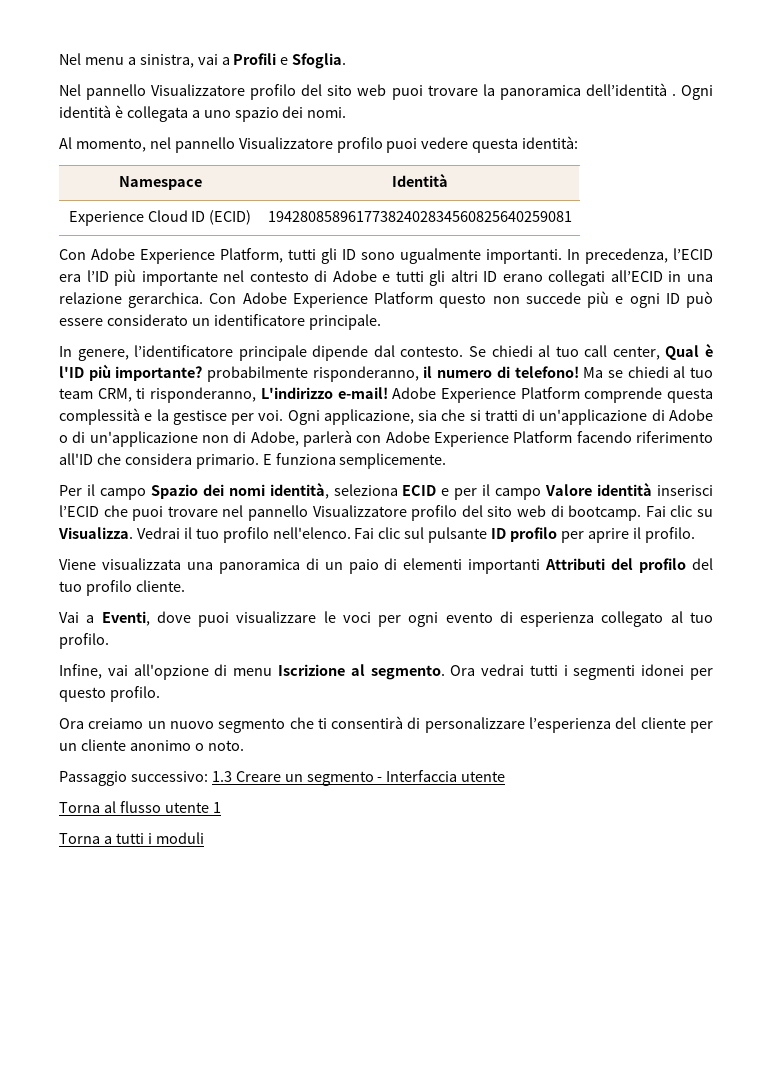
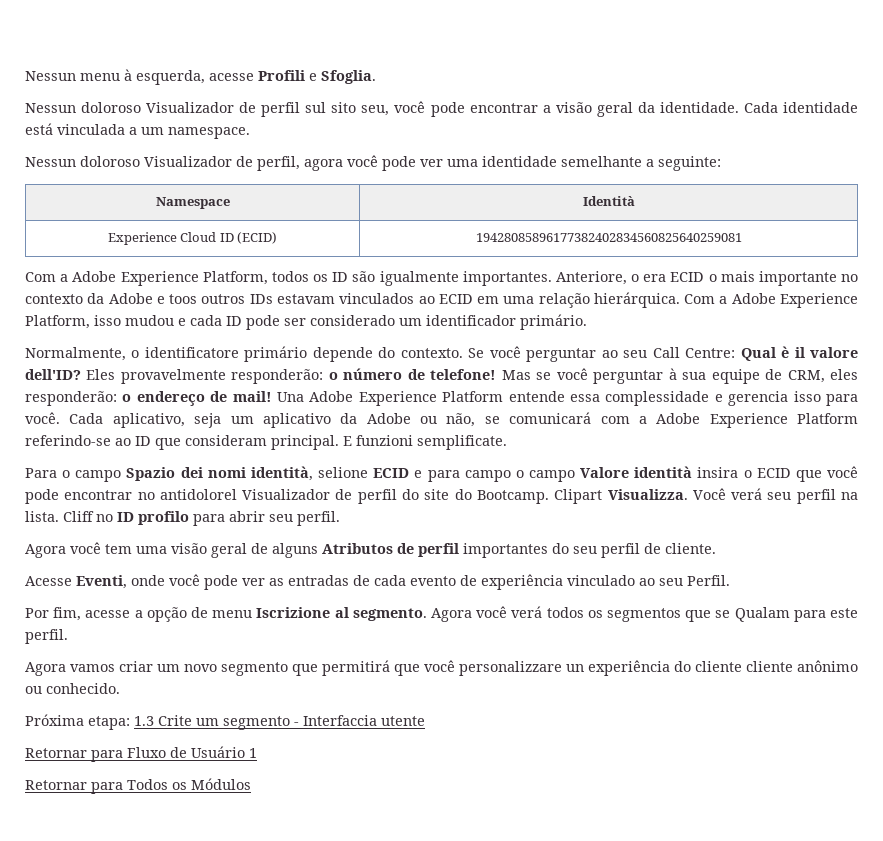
[59,53,347,69] [59,83,714,100] [59,105,347,122] [59,136,579,153] Nel menu a sinistra, vai a Profili e Sfoglia. // Nel pannello Visualizzatore profilo del sito web puoi trovare la panoramica dell’identità . Ogni identità è collegata a uno spazio dei nomi. // Al momento, nel pannello Visualizzatore profilo puoi vedere questa identità: -> [25,69,376,85] [25,101,858,117] [25,123,250,139] [25,155,721,171] Nessun menu à esquerda, acesse Profili e Sfoglia. // Nessun doloroso Visualizador de perfil sul sito seu, você pode encontrar a visão geral da identidade. Cada identidade está vinculada a um namespace. // Nessun doloroso Visualizador de perfil, agora você pode ver uma identidade semelhante a seguinte:
[59,248,713,264] [59,269,714,286] [59,291,714,308] [59,314,381,330] [59,343,713,361] [59,364,714,382] [59,387,713,403] [59,408,713,425] [59,430,713,447] [59,453,447,469] [59,484,95,496] Con Adobe Experience Platform, tutti gli ID sono ugualmente importanti. In precedenza, l’ECID era l’ID più importante nel contesto di Adobe e tutti gli altri ID erano collegati all’ECID in una relazione gerarchica. Con Adobe Experience Platform questo non succede più e ogni ID può essere considerato un identificatore principale. // In genere, l’identificatore principale dipende dal contesto. Se chiedi al tuo call center, Qual è l'ID più importante? probabilmente risponderanno, il numero di telefono! Ma se chiedi al tuo team CRM, ti risponderanno, L'indirizzo e-mail! Adobe Experience Platform comprende questa complessità e la gestisce per voi. Ogni applicazione, sia che si tratti di un'applicazione di Adobe o di un'applicazione non di Adobe, parlerà con Adobe Experience Platform facendo riferimento all'ID che considera primario. E funziona semplicemente. // Per il -> [25,271,858,286] [25,292,859,308] [25,314,587,330] [25,346,859,362] [25,368,859,384] [25,391,858,406] [25,412,858,428] [25,435,507,450] [25,468,71,478] Com a Adobe Experience Platform, todos os ID são igualmente importantes. Anteriore, o era ECID o mais importante no contexto da Adobe e toos outros IDs estavam vinculados ao ECID em uma relação hierárquica. Com a Adobe Experience Platform, isso mudou e cada ID pode ser considerado um identificador primário. // Normalmente, o identificatore primário depende do contexto. Se você perguntar ao seu Call Centre: Qual è il valore dell'ID? Eles provavelmente responderão: o número de telefone! Mas se você perguntar à sua equipe de CRM, eles responderão: o endereço de mail! Una Adobe Experience Platform entende essa complessidade e gerencia isso para você. Cada aplicativo, seja um aplicativo da Adobe ou não, se comunicará com a Adobe Experience Platform referindo-se ao ID que consideram principal. E funzioni semplificate. // Para o
[333,484,398,496] seleziona -> [318,467,369,478] selione
[454,482,713,500] [59,505,714,521] [58,527,695,543] [59,558,713,574] [59,580,185,596] [59,611,713,627] [59,633,109,649] [59,664,713,680] [59,686,160,702] [59,716,713,733] [59,739,244,751] [59,770,506,786] [59,801,221,813] [59,832,204,844] per il campo Valore identità inserisci l’ECID che puoi trovare nel pannello Visualizzatore profilo del sito web di bootcamp. Fai clic su Visualizza. Vedrai il tuo profilo nell'elenco. Fai clic sul pulsante ID profilo per aprire il profilo. // Viene visualizzata una panoramica di un paio di elementi importanti Attributi del profilo del tuo profilo cliente. // Vai a Eventi, dove puoi visualizzare le voci per ogni evento di esperienza collegato al tuo profilo. // Infine, vai all'opzione di menu Iscrizione al segmento. Ora vedrai tutti i segmenti idonei per questo profilo. // Ora creiamo un nuovo segmento che ti consentirà di personalizzare l’esperienza del cliente per un cliente anonimo o noto. // Passaggio successivo: 1.3 Creare un segmento - Interfaccia utente // Torna al flusso utente 1 // Torna a tutti i moduli -> [427,466,858,482] [25,488,858,504] [25,511,340,526] [25,542,716,558] [25,574,730,590] [25,606,859,622] [25,629,68,644] [25,660,858,676] [25,683,120,694] [25,714,425,730] [25,746,257,762] [25,778,251,794] para campo o campo Valore identità insira o ECID que você pode encontrar no antidolorel Visualizador de perfil do site do Bootcamp. Clipart Visualizza. Você verá seu perfil na lista. Cliff no ID profilo para abrir seu perfil. // Agora você tem uma visão geral de alguns Atributos de perfil importantes do seu perfil de cliente. // Acesse Eventi, onde você pode ver as entradas de cada evento de experiência vinculado ao seu Perfil. // Por fim, acesse a opção de menu Iscrizione al segmento. Agora você verá todos os segmentos que se Qualam para este perfil. // Agora vamos criar um novo segmento que permitirá que você personalizzare un experiência do cliente cliente anônimo ou conhecido. // Próxima etapa: 1.3 Crite um segmento - Interfaccia utente // Retornar para Fluxo de Usuário 1 // Retornar para Todos os Módulos

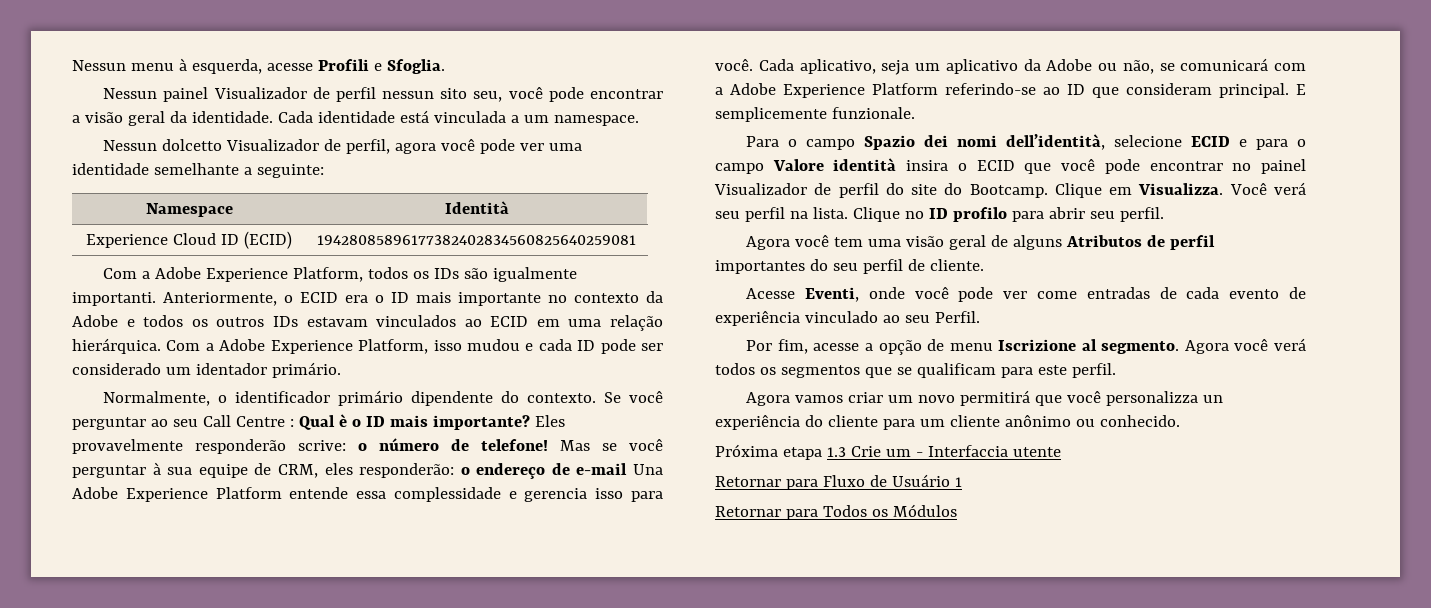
[81,102,327,117] doloroso Visualizador de perfil sul -> [163,87,435,102] painel Visualizador de perfil nessun
[80,156,140,167] doloroso -> [162,139,223,151] dolcetto
[332,272,349,282] ID -> [434,268,460,279] IDs
[462,271,717,286] importantes. Anteriore, o era ECID o -> [72,292,409,306] importanti. Anteriormente, o ECID era o ID
[169,294,198,304] toos -> [143,315,208,327] todos os
[426,315,516,326] identificador -> [195,363,267,375] identador
[144,346,373,362] identificatore primário depende -> [235,390,494,406] identificador primário dipendente
[685,346,859,361] [25,369,324,384] Centre: Qual è il valore dell'ID? Eles provavelmente responderão: -> [235,414,565,430] [72,439,346,454] Centre : Qual è o ID mais importante? Eles provavelmente responderão scrive:
[232,391,272,402] mail! -> [576,463,628,475] e-mail
[356,435,507,450] funzioni semplificate. -> [715,107,915,122] semplicemente funzionale.
[250,466,369,481] identità, selione -> [1006,134,1183,150] dell’identità, selecione
[464,470,511,482] campo -> (1289, 144) none
[159,489,237,500] antidolorel -> [1261,159,1306,174] painel
[554,489,603,504] Clipart -> [1054,183,1133,198] Clique em
[63,511,94,522] Cliff -> [852,207,900,222] Clique
[269,578,284,586] as -> [1037,291,1078,299] come
[734,607,790,622] Qualam -> [916,363,996,378] qualificam
[221,662,318,676] segmento que -> (956, 399) none
[459,661,562,676] personalizzare -> [1106,391,1199,406] personalizza
(742, 666) none -> [882,419,945,430] para um
[88,715,290,730] etapa: 1.3 Crite um segmento -> [782,446,911,460] etapa 1.3 Crie um

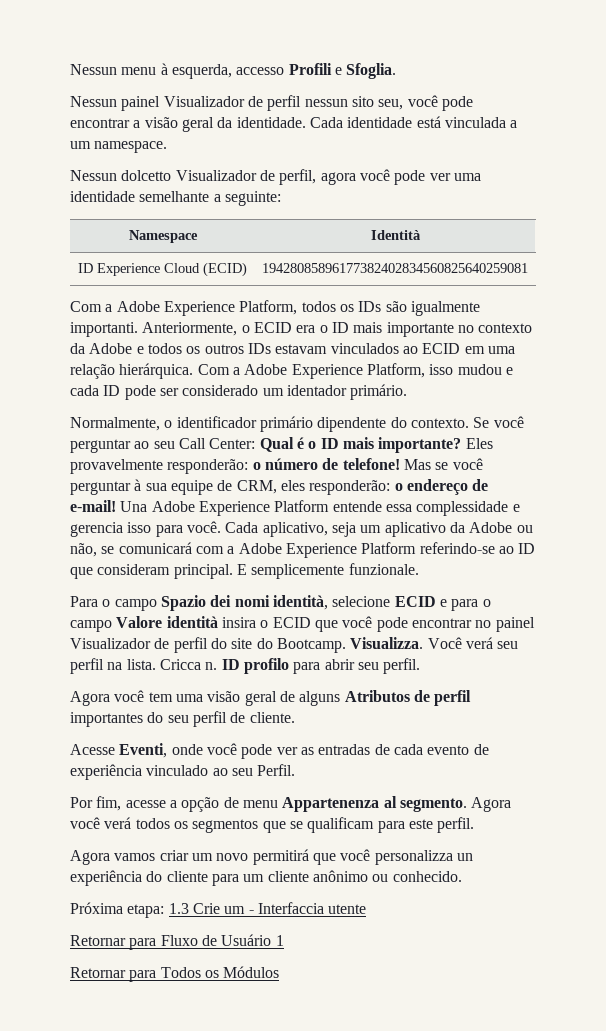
[266,63,313,71] acesse -> [236,67,285,75] accesso
(509, 207) none -> [78,263,93,273] ID
[220,234,239,245] ID -> (200, 268) none
[235,414,347,430] Centre : Qual è -> [209,437,304,452] Center: Qual é
[195,439,346,454] responderão scrive: -> [167,459,249,474] responderão:
[576,463,628,475] e-mail -> [70,500,116,512] e-mail!
[1006,134,1106,150] dell’identità, -> [272,595,328,610] identità,
[1054,183,1133,198] Clique em -> (346, 645) none
[852,207,924,222] Clique no -> [159,659,218,670] Cricca n.
[1037,291,1078,299] come -> [300,747,314,755] as
[998,339,1077,351] Iscrizione -> [282,797,380,812] Appartenenza
[782,447,822,460] etapa -> [127,904,165,918] etapa:

